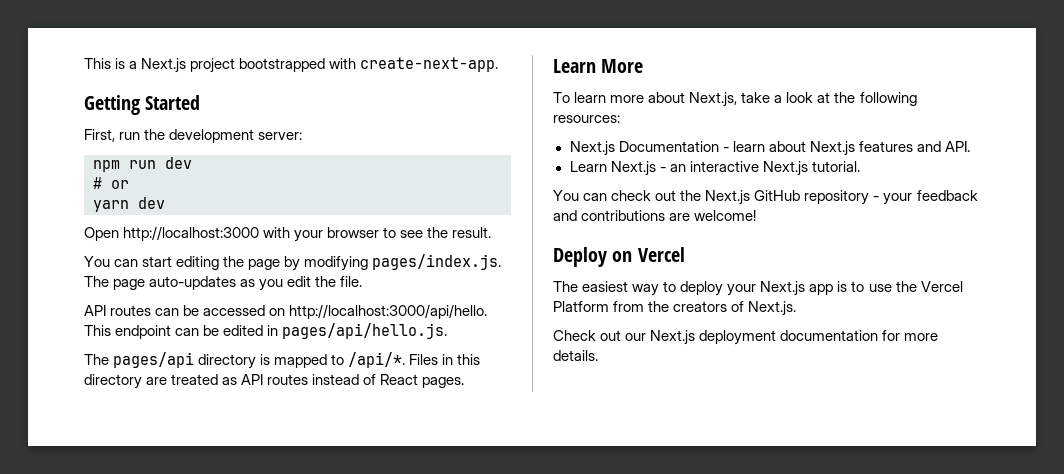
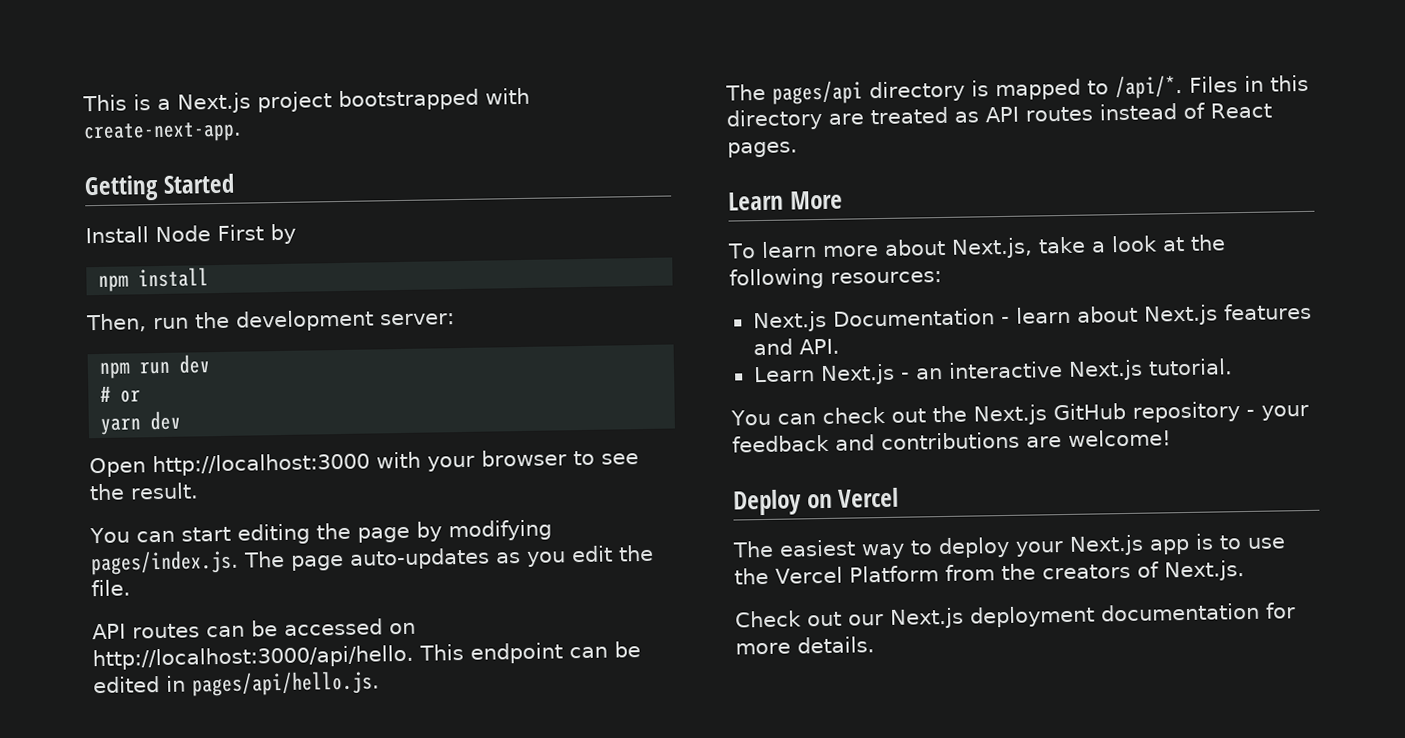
[84,129,115,142] First, -> [85,223,296,245] [98,267,210,293] [86,313,147,333] Install Node First by // npm install // Then,

